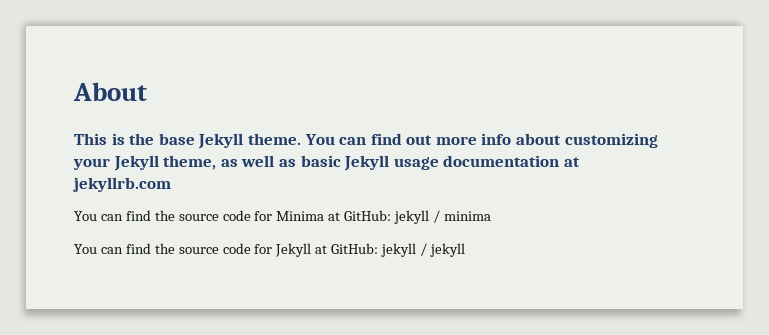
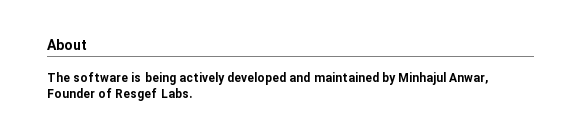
[74,133,658,149] [73,155,580,171] [73,177,171,192] [74,210,491,224] [74,243,465,257] This is the base Jekyll theme. You can find out more info about customizing your Jekyll theme, as well as basic Jekyll usage documentation at jekyllrb.com // You can find the source code for Minima at GitHub: jekyll / minima // You can find the source code for Jekyll at GitHub: jekyll / jekyll -> [47,72,489,85] [47,88,192,101] The software is being actively developed and maintained by Minhajul Anwar, Founder of Resgef Labs.

